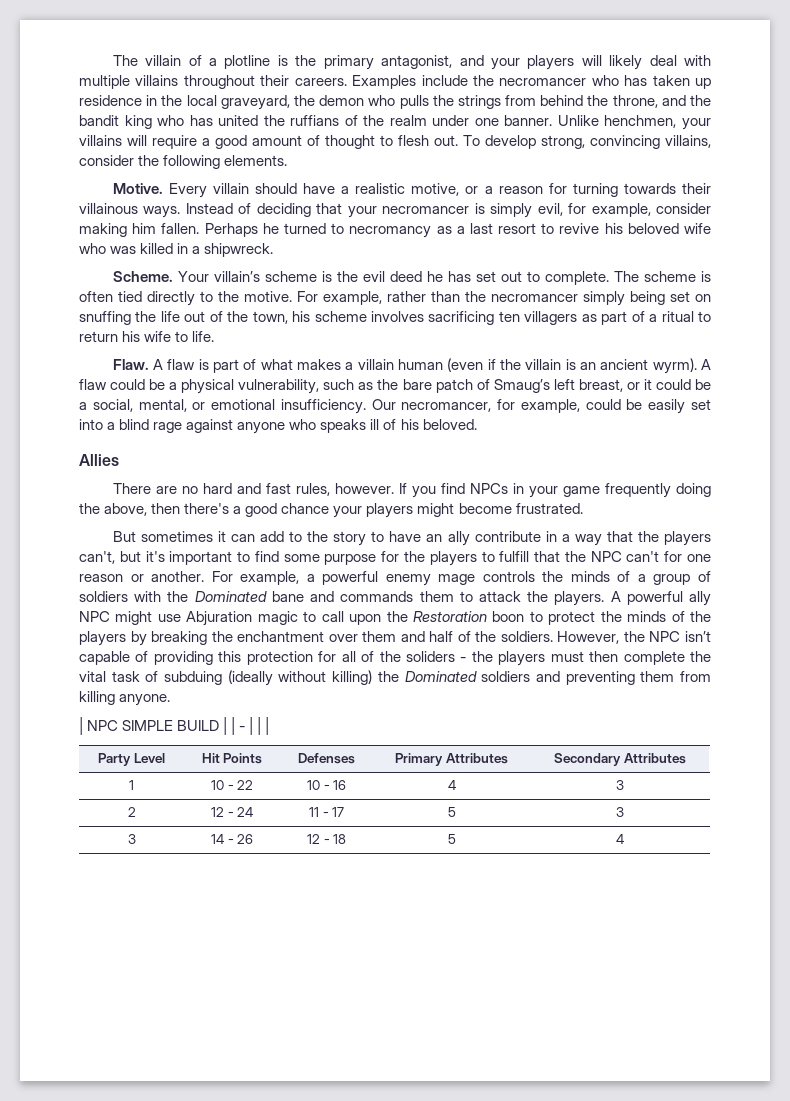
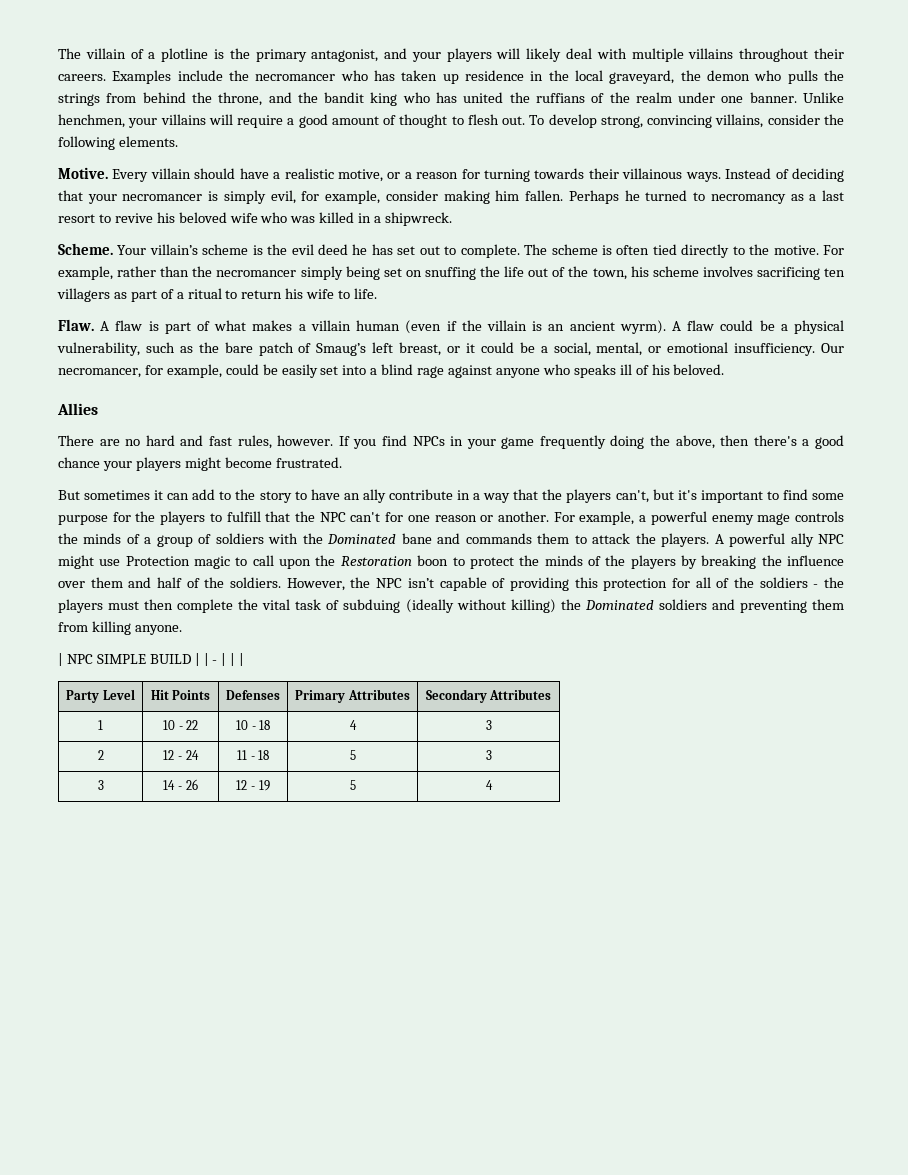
[186,611,253,626] Abjuration -> [125,556,190,566] Protection
[237,631,325,642] enchantment -> [787,555,845,566] influence
[405,651,455,662] soliders -> [759,577,808,588] soldiers
[333,780,347,790] 16 -> [259,720,271,730] 18
[332,807,345,817] 17 -> [258,750,270,760] 18
[333,834,347,844] 18 -> [258,780,270,791] 19

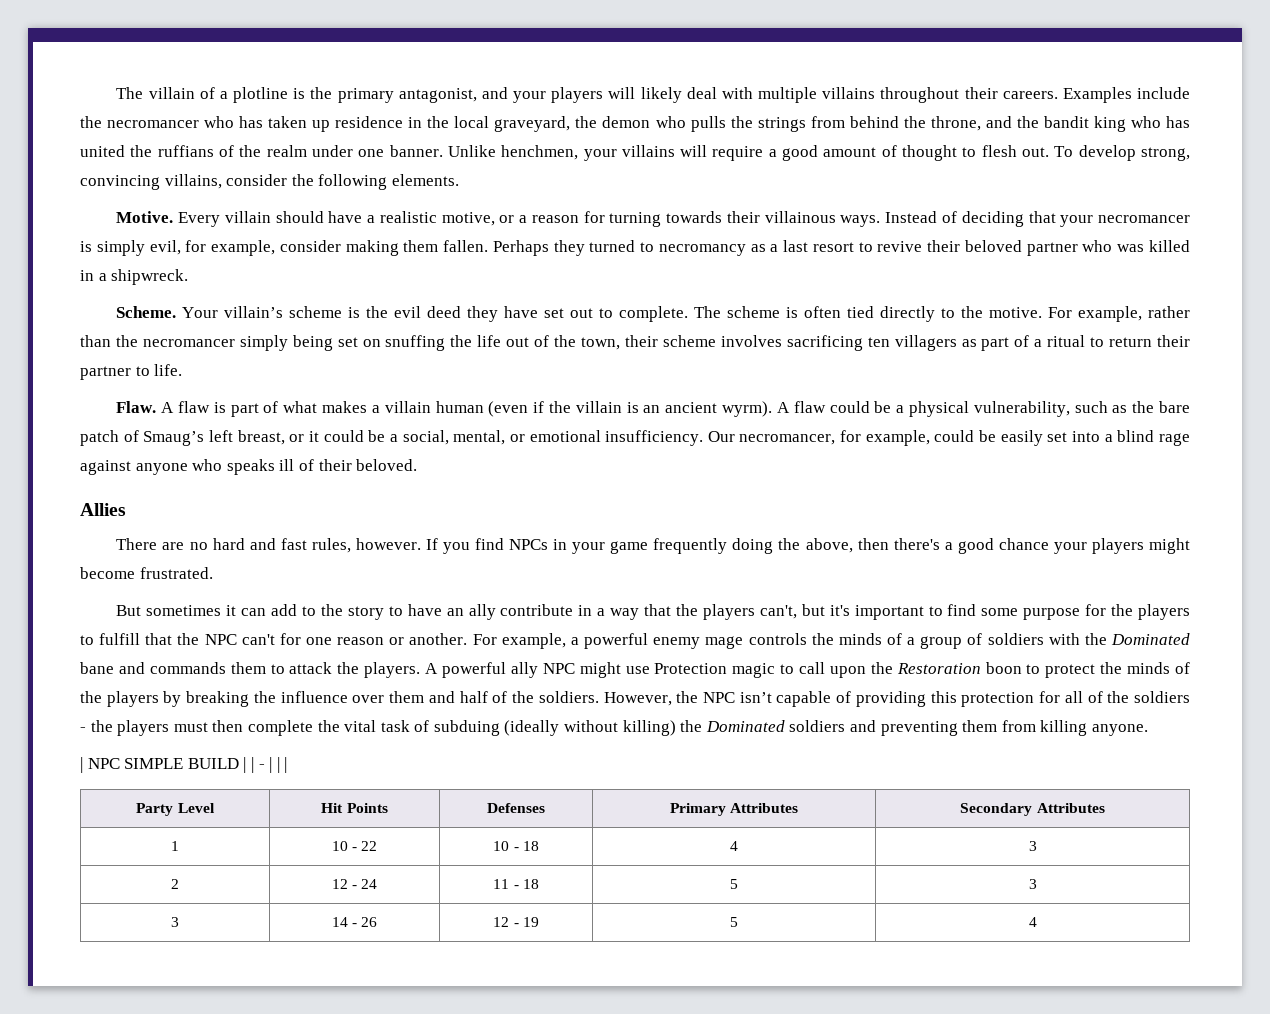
[495,190,520,201] him -> [403,240,439,252] them
[624,190,640,201] he -> [553,240,585,256] they
[156,212,258,223] his beloved wife -> [927,240,1078,256] their beloved partner
[352,244,393,255] he has -> [467,306,539,322] they have
[630,266,649,277] his -> [624,335,658,347] their
[285,288,335,299] his wife -> [1156,335,1190,347] [80,366,131,380] their partner
[651,364,670,375] his -> [318,459,352,471] their

